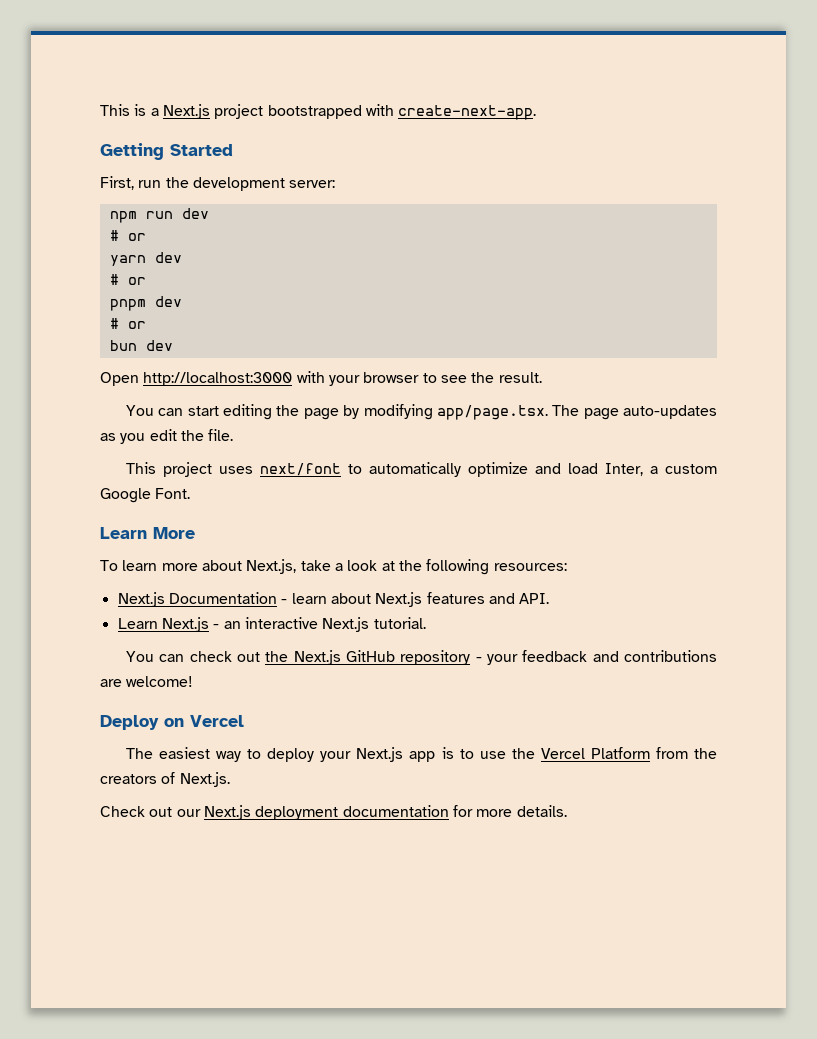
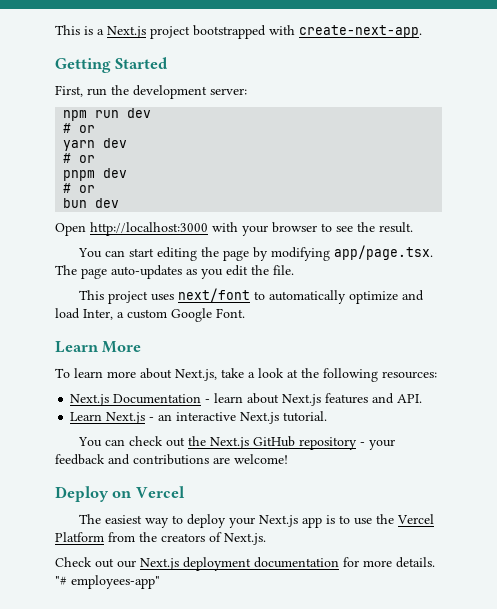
(567, 811) none -> [55,575,160,589] "# employees-app"

